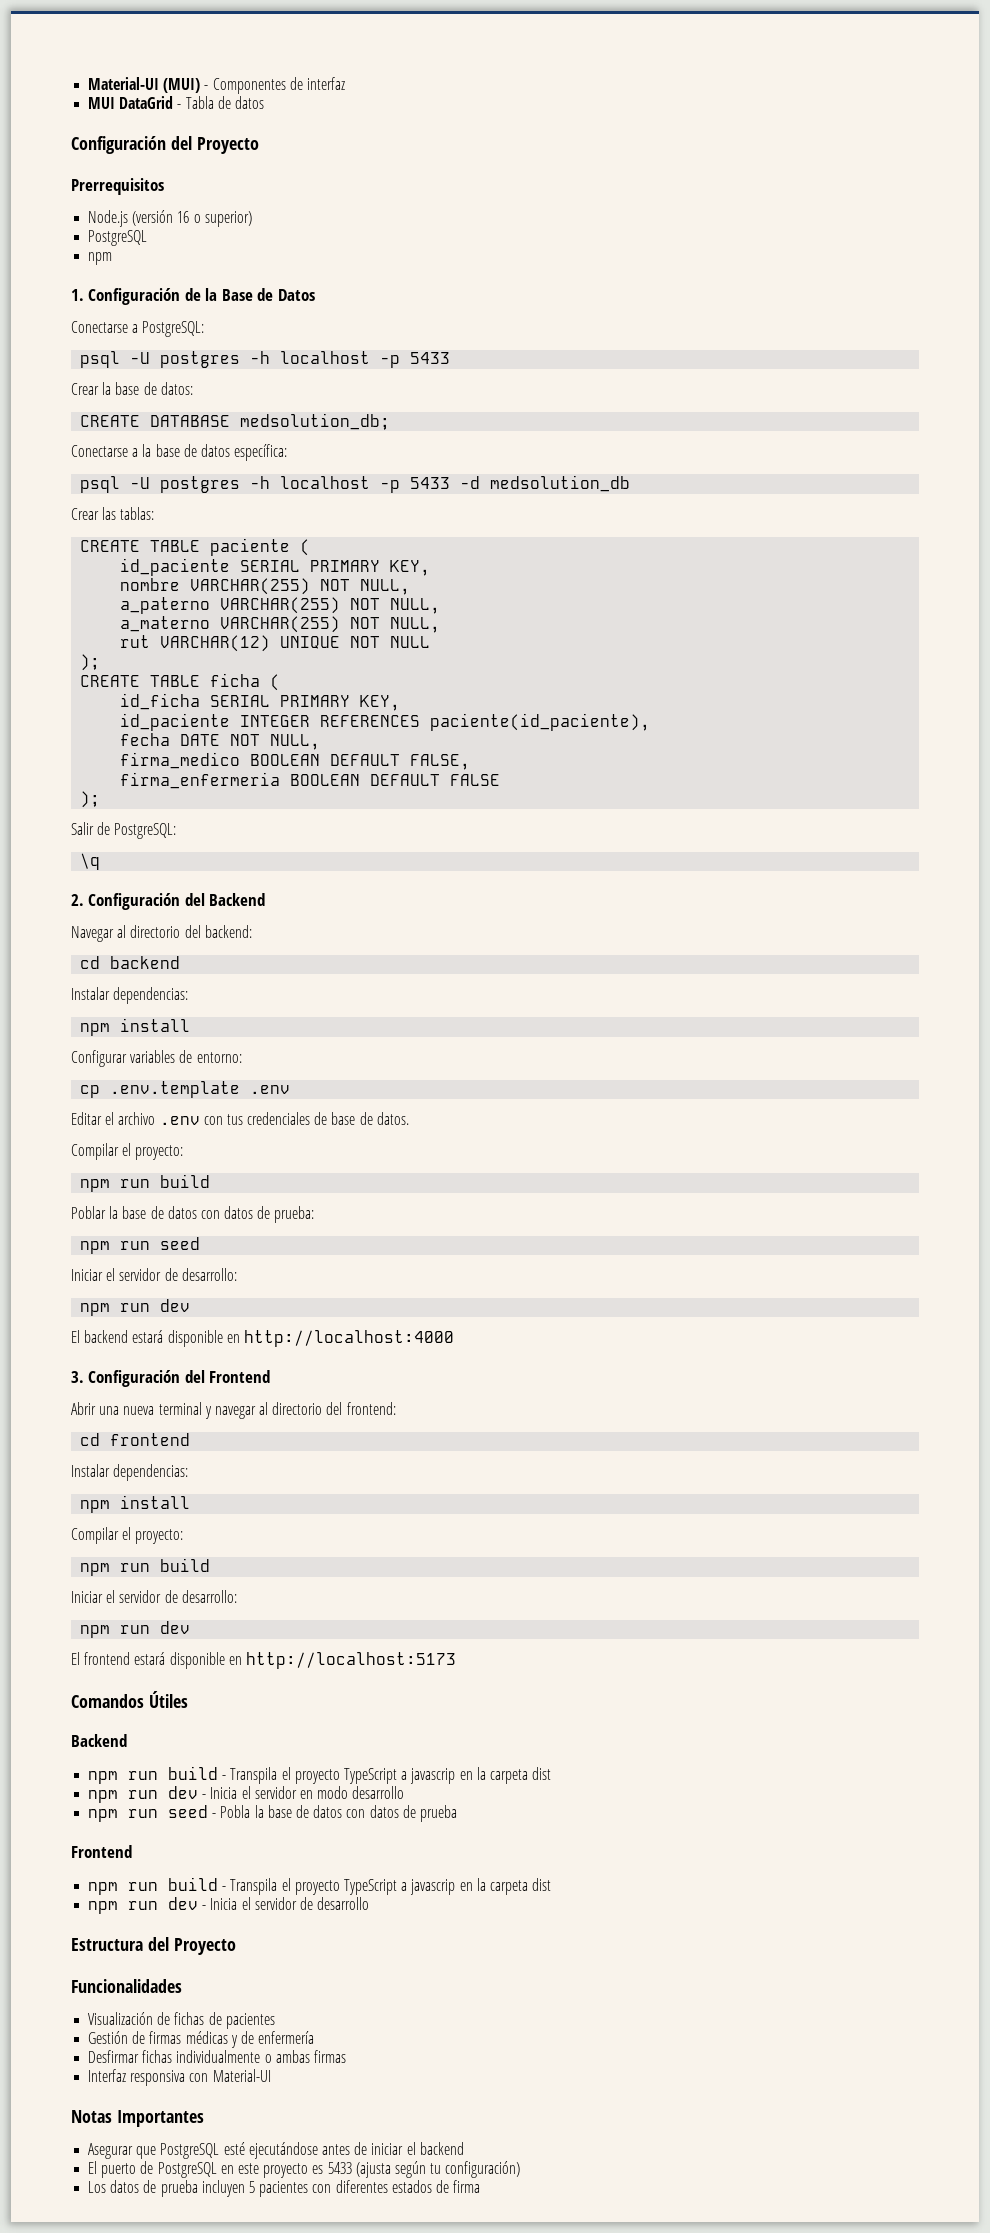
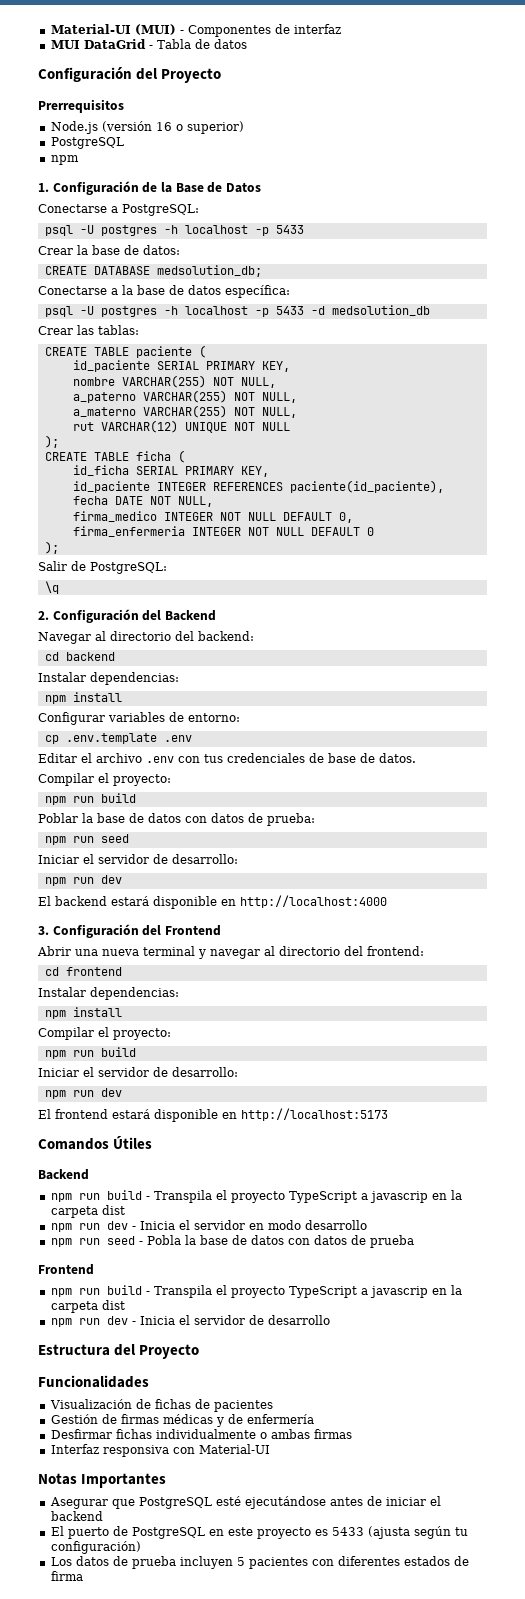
[250,754,471,770] [120,772,501,789] BOOLEAN DEFAULT FALSE, // firma_enfermeria BOOLEAN DEFAULT FALSE -> [163,512,353,523] [72,526,374,537] INTEGER NOT NULL DEFAULT 0, // firma_enfermeria INTEGER NOT NULL DEFAULT 0

